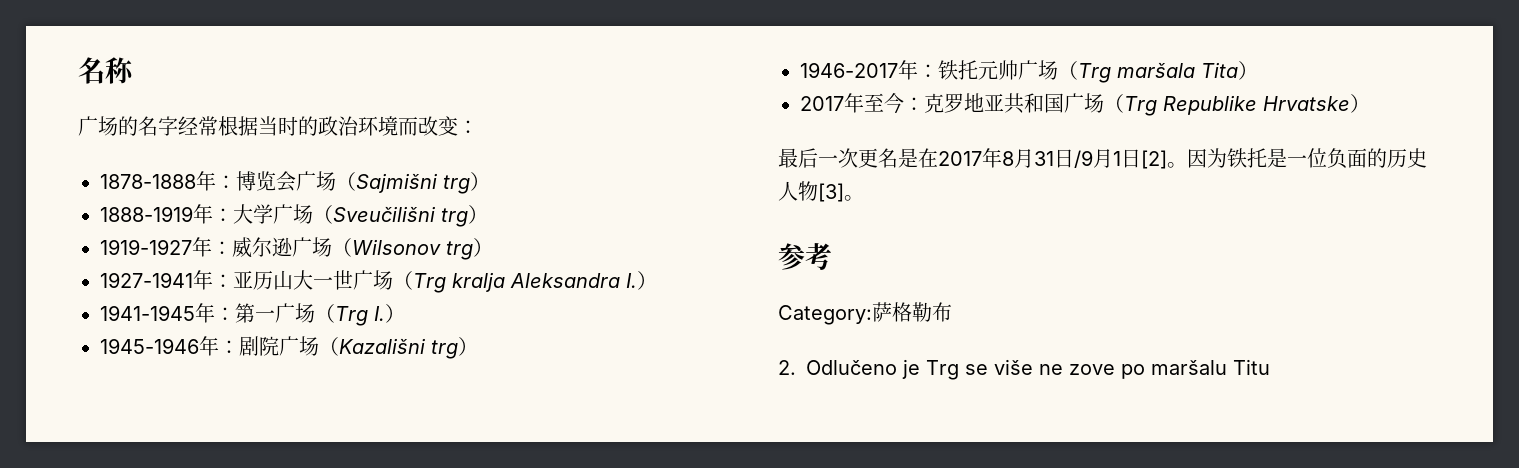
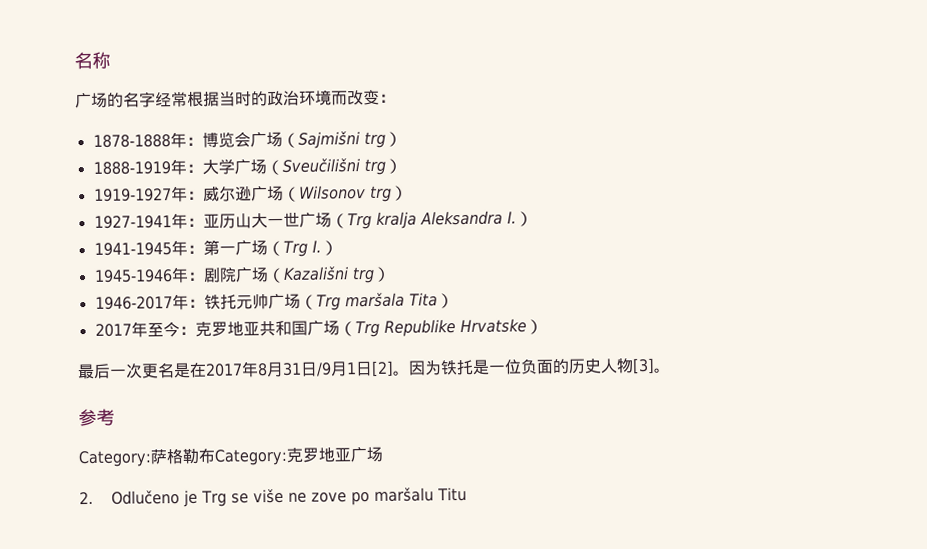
(952, 312) none -> [213,446,383,466] Category:克罗地亚广场

